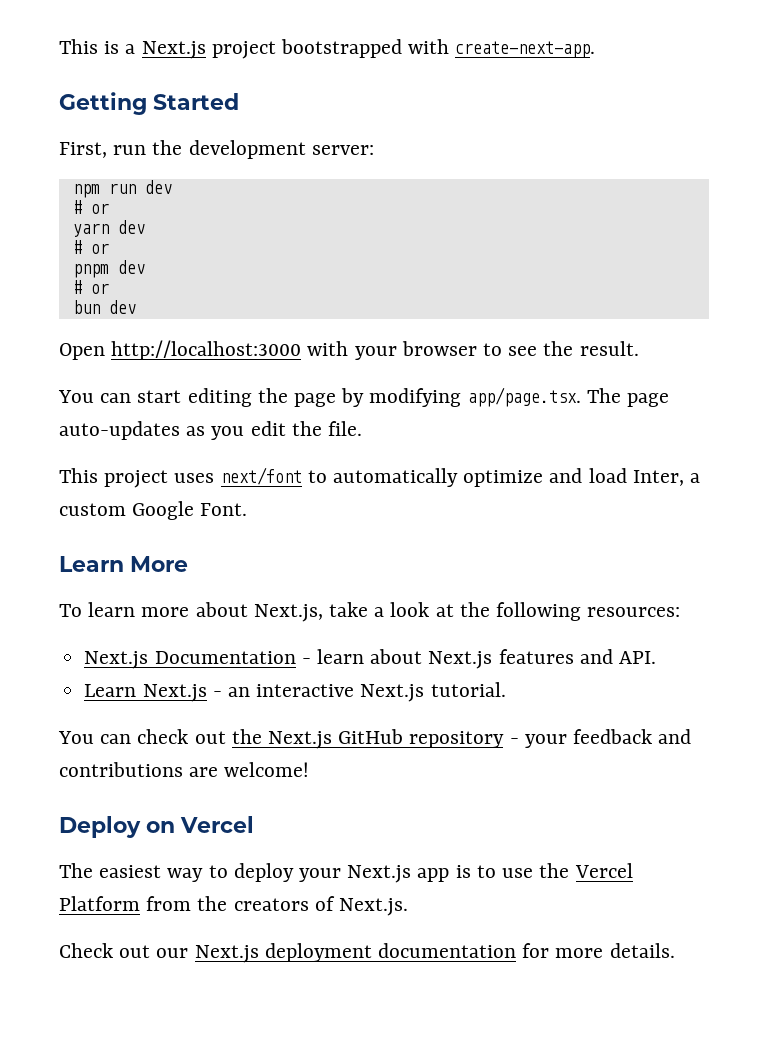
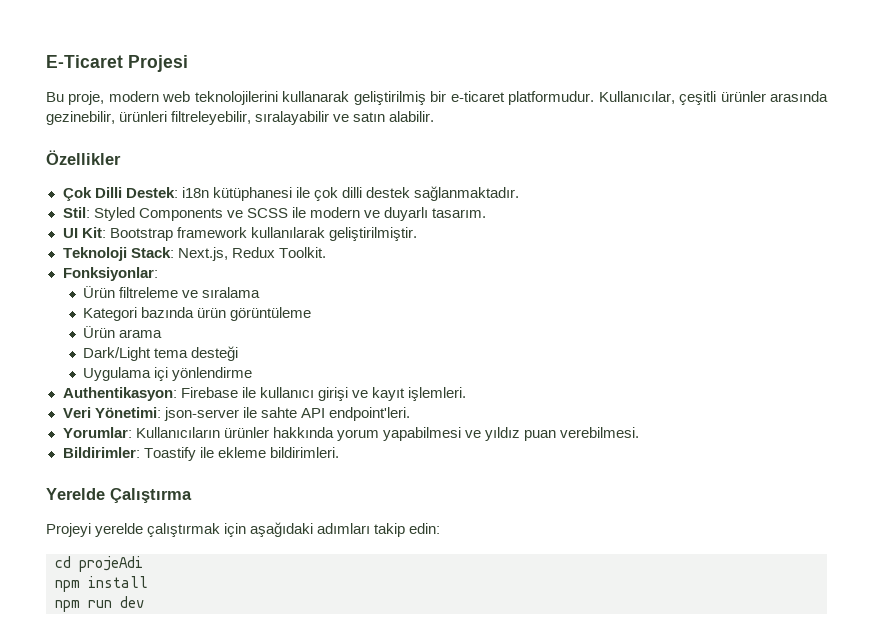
[59,39,596,59] [59,92,239,115] [59,140,374,159] [72,180,172,198] [72,200,109,214] [72,220,145,237] [72,240,109,254] [72,260,145,278] [72,280,109,294] [72,300,136,314] [59,340,639,360] [58,387,670,407] [59,421,363,440] [59,467,701,488] [59,501,248,520] [59,556,188,572] [59,602,681,622] [84,649,656,669] [84,682,506,702] [58,729,692,749] [59,762,310,777] [59,816,254,838] [59,863,633,883] [59,896,409,916] [59,943,675,963] This is a Next.js project bootstrapped with create-next-app. // Getting Started // First, run the development server: // npm run dev // # or // yarn dev // # or // pnpm dev // # or // bun dev // Open http://localhost:3000 with your browser to see the result. // You can start editing the page by modifying app/page.tsx. The page auto-updates as you edit the file. // This project uses next/font to automatically optimize and load Inter, a custom Google Font. // Learn More // To learn more about Next.js, take a look at the following resources: // Next.js Documentation - learn about Next.js features and API. // Learn Next.js - an interactive Next.js tutorial. // You can check out the Next.js GitHub repository - your feedback and contributions are welcome! // Deploy on Vercel // The easiest way to deploy your Next.js app is to use the Vercel Platform from the creators of Next.js. // Check out our Next.js deployment documentation for more details. -> [46,55,188,72] [46,91,828,105] [46,111,435,125] [46,150,121,165] [62,186,519,201] [62,207,486,221] [62,227,417,241] [62,247,326,261] [62,267,158,281] [83,286,261,298] [83,307,312,321] [83,326,163,338] [83,346,239,361] [83,367,253,381] [62,387,466,401] [62,407,410,421] [62,427,639,441] [62,447,339,461] [46,488,192,503] [46,522,441,537] [55,556,143,572] [55,576,148,592] [55,596,144,612] E-Ticaret Projesi // Bu proje, modern web teknolojilerini kullanarak geliştirilmiş bir e-ticaret platformudur. Kullanıcılar, çeşitli ürünler arasında gezinebilir, ürünleri filtreleyebilir, sıralayabilir ve satın alabilir. // Özellikler // Çok Dilli Destek: i18n kütüphanesi ile çok dilli destek sağlanmaktadır. // Stil: Styled Components ve SCSS ile modern ve duyarlı tasarım. // UI Kit: Bootstrap framework kullanılarak geliştirilmiştir. // Teknoloji Stack: Next.js, Redux Toolkit. // Fonksiyonlar: // Ürün filtreleme ve sıralama // Kategori bazında ürün görüntüleme // Ürün arama // Dark/Light tema desteği // Uygulama içi yönlendirme // Authentikasyon: Firebase ile kullanıcı girişi ve kayıt işlemleri. // Veri Yönetimi: json-server ile sahte API endpoint'leri. // Yorumlar: Kullanıcıların ürünler hakkında yorum yapabilmesi ve yıldız puan verebilmesi. // Bildirimler: Toastify ile ekleme bildirimleri. // Yerelde Çalıştırma // Projeyi yerelde çalıştırmak için aşağıdaki adımları takip edin: // cd projeAdi // npm install // npm run dev

